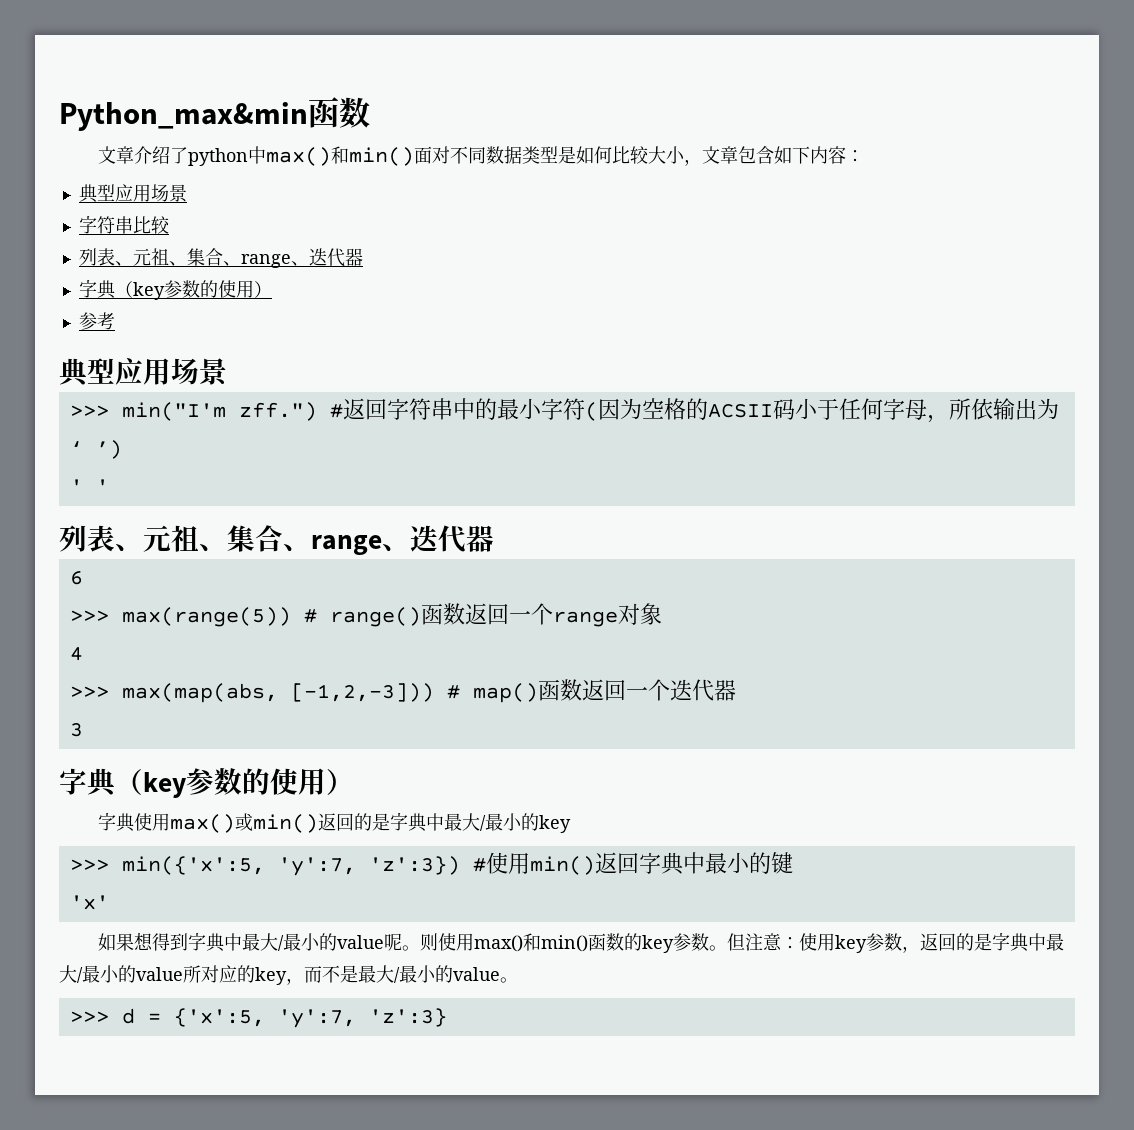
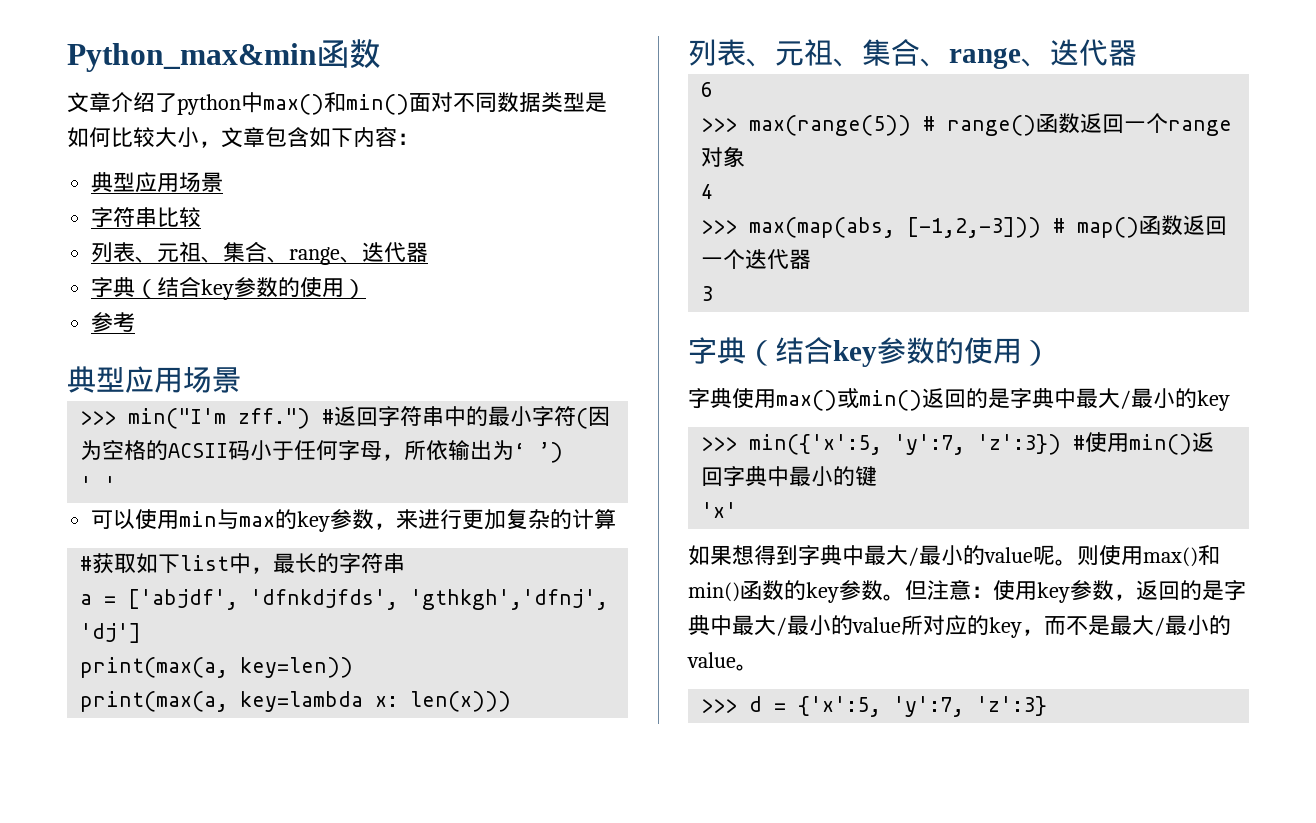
(133, 289) none -> [157,276,202,297] 结合
(109, 486) none -> [91,509,617,532] [80,553,406,574] [80,589,609,610] [80,623,142,643] [80,657,354,678] [80,691,512,712] // 可以使用min与max的key参数，来进行更加复杂的计算 // #获取如下list中，最长的字符串 // a = ['abjdf', 'dfnkdjfds', 'gthkgh','dfnj', 'dj'] // print(max(a, key=len)) // print(max(a, key=lambda x: len(x)))
(143, 782) none -> [775,337,833,364] 结合

